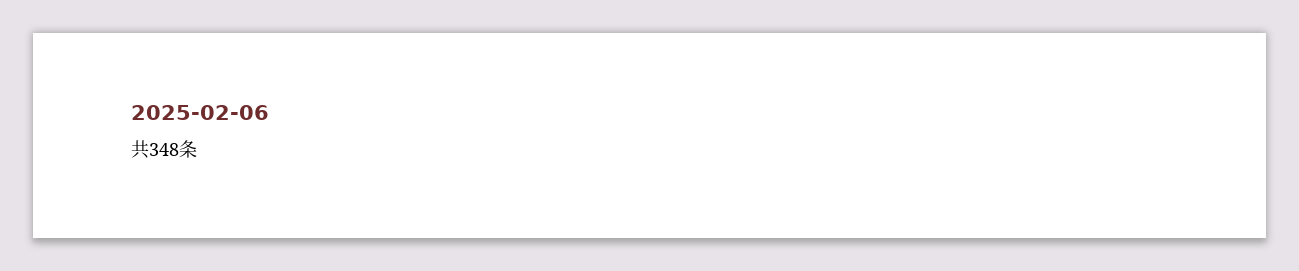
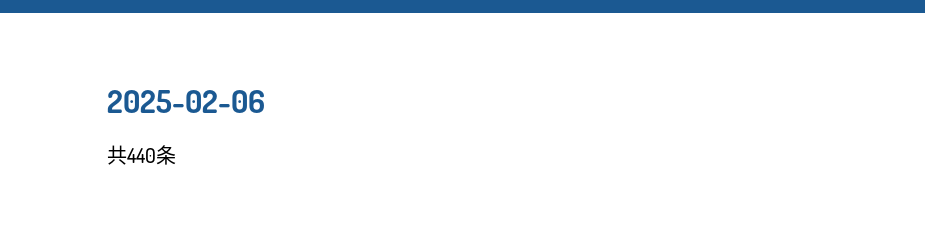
[149,143,179,156] 348 -> [127,148,156,163] 440

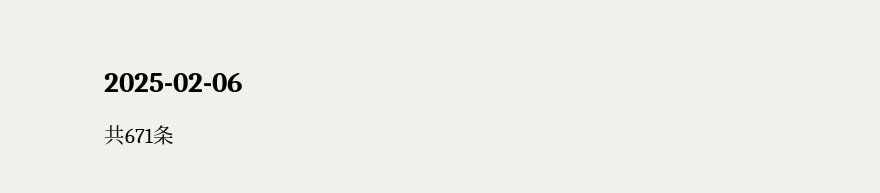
[127,148,156,163] 440 -> [125,128,153,143] 671

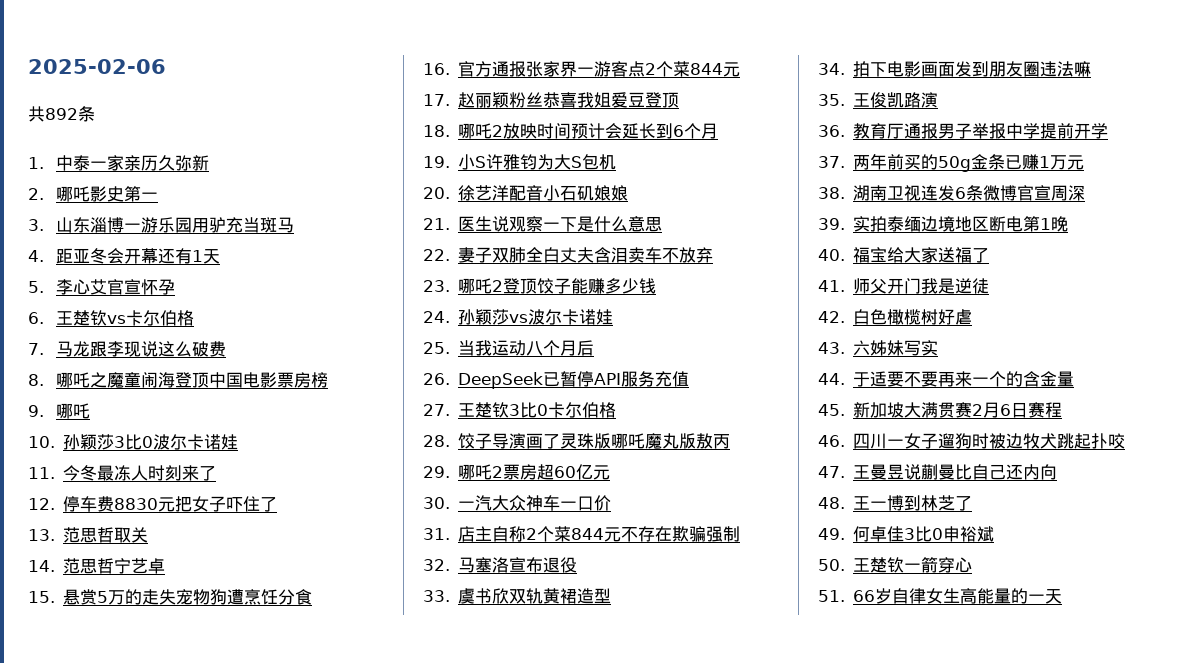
[125,125,174,145] 671条 -> [45,106,95,122] [28,155,210,171] [28,186,159,202] [28,217,295,233] [28,248,221,264] [28,279,176,295] [28,310,195,326] [28,341,227,357] [28,372,329,388] [28,403,91,419] [28,434,239,450] [28,465,217,481] [28,496,278,512] [28,527,149,543] [28,558,166,574] [28,589,313,605] [423,61,741,77] [423,92,680,108] [423,123,719,139] [423,154,617,170] [423,185,629,201] [423,216,663,232] [423,247,714,263] [423,278,657,294] [423,309,614,325] [423,340,595,356] [423,371,690,389] [423,402,617,418] [423,433,731,449] [423,464,611,480] [423,495,612,511] [423,526,741,542] [423,557,578,573] [423,588,612,604] [818,61,1092,77] [818,92,939,108] [818,123,1109,139] [818,153,1085,172] [818,185,1086,201] [818,216,1069,232] [818,247,990,263] [818,278,990,294] [818,309,973,325] [818,340,939,356] [818,371,1075,387] [818,402,1063,418] [818,433,1126,449] [818,464,1058,480] [818,495,973,511] [818,526,995,542] [818,557,973,573] [818,588,1063,604] 892条 // 1.中泰一家亲历久弥新 // 2.哪吒影史第一 // 3.山东淄博一游乐园用驴充当斑马 // 4.距亚冬会开幕还有1天 // 5.李心艾官宣怀孕 // 6.王楚钦vs卡尔伯格 // 7.马龙跟李现说这么破费 // 8.哪吒之魔童闹海登顶中国电影票房榜 // 9.哪吒 // 10.孙颖莎3比0波尔卡诺娃 // 11.今冬最冻人时刻来了 // 12.停车费8830元把女子吓住了 // 13.范思哲取关 // 14.范思哲宁艺卓 // 15.悬赏5万的走失宠物狗遭烹饪分食 // 16.官方通报张家界一游客点2个菜844元 // 17.赵丽颖粉丝恭喜我姐爱豆登顶 // 18.哪吒2放映时间预计会延长到6个月 // 19.小S许雅钧为大S包机 // 20.徐艺洋配音小石矶娘娘 // 21.医生说观察一下是什么意思 // 22.妻子双肺全白丈夫含泪卖车不放弃 // 23.哪吒2登顶饺子能赚多少钱 // 24.孙颖莎vs波尔卡诺娃 // 25.当我运动八个月后 // 26. DeepSeek已暂停API服务充值 // 27.王楚钦3比0卡尔伯格 // 28.饺子导演画了灵珠版哪吒魔丸版敖丙 // 29.哪吒2票房超60亿元 // 30.一汽大众神车一口价 // 31.店主自称2个菜844元不存在欺骗强制 // 32.马塞洛宣布退役 // 33.虞书欣双轨黄裙造型 // 34.拍下电影画面发到朋友圈违法嘛 // 35.王俊凯路演 // 36.教育厅通报男子举报中学提前开学 // 37.两年前买的50g金条已赚1万元 // 38.湖南卫视连发6条微博官宣周深 // 39.实拍泰缅边境地区断电第1晚 // 40.福宝给大家送福了 // 41.师父开门我是逆徒 // 42.白色橄榄树好虐 // 43.六姊妹写实 // 44.于适要不要再来一个的含金量 // 45.新加坡大满贯赛2月6日赛程 // 46.四川一女子遛狗时被边牧犬跳起扑咬 // 47.王曼昱说蒯曼比自己还内向 // 48.王一博到林芝了 // 49.何卓佳3比0申裕斌 // 50.王楚钦一箭穿心 // 51. 66岁自律女生高能量的一天

